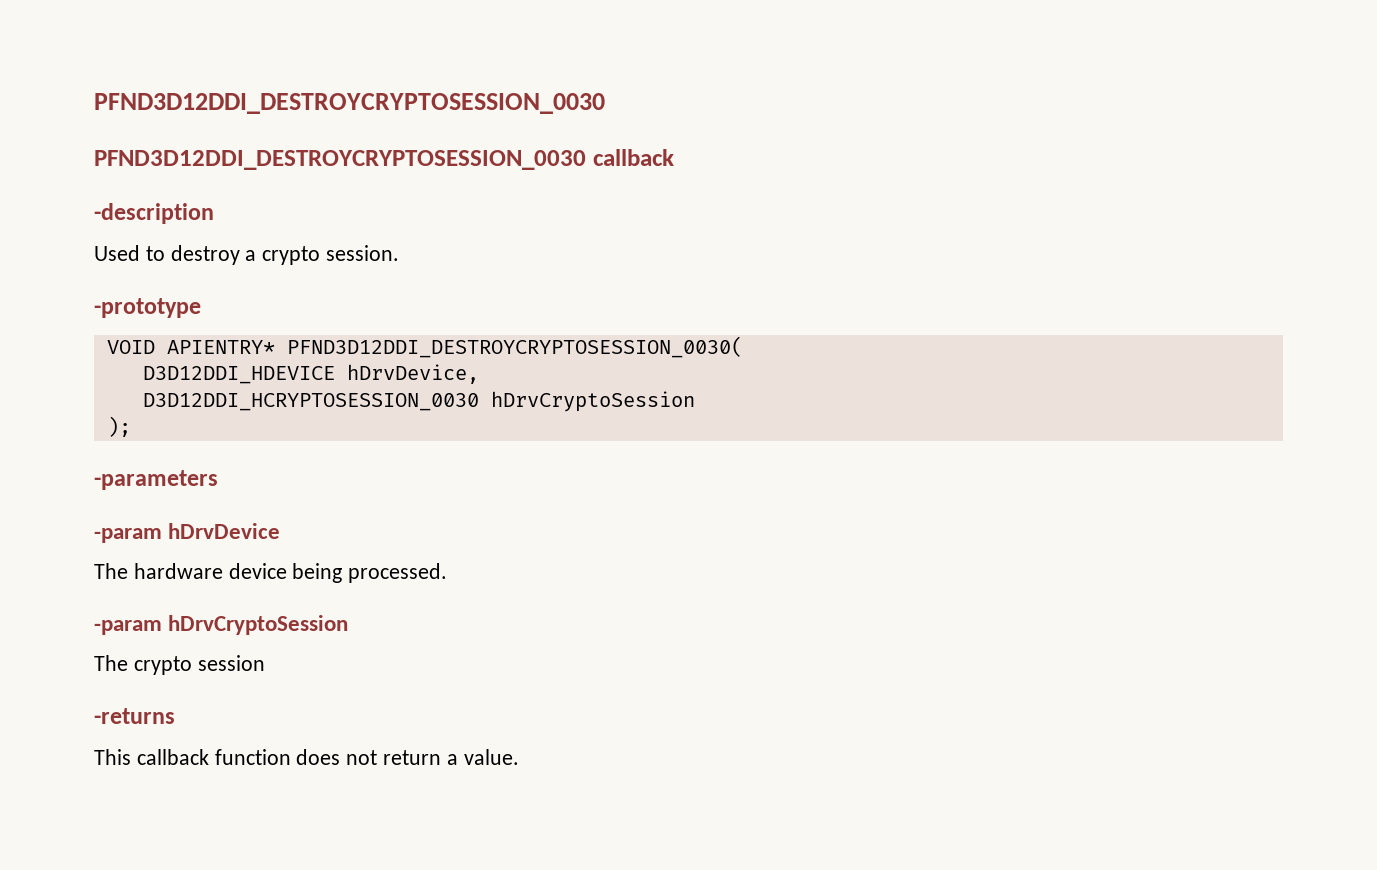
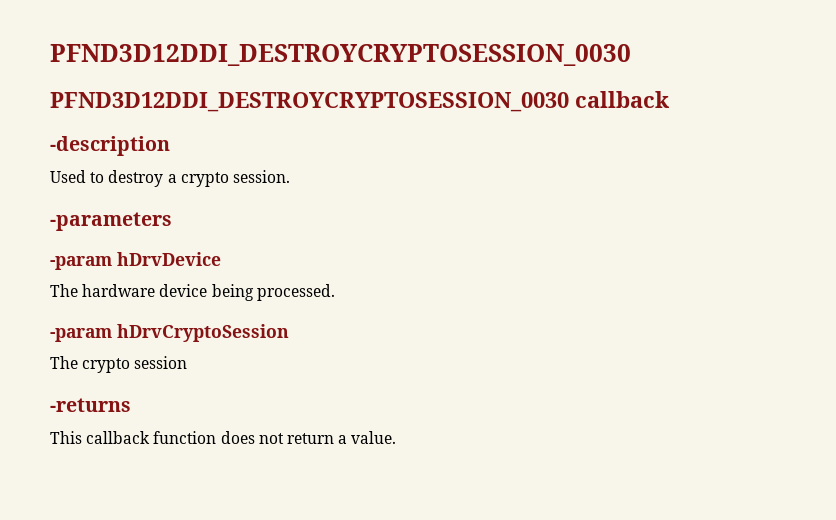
[94,298,201,318] [106,336,743,358] [142,364,479,384] [142,391,695,412] [106,416,131,437] // -prototype // VOID APIENTRY* PFND3D12DDI_DESTROYCRYPTOSESSION_0030( // D3D12DDI_HDEVICE hDrvDevice, // D3D12DDI_HCRYPTOSESSION_0030 hDrvCryptoSession // ); -> (290, 176) none

